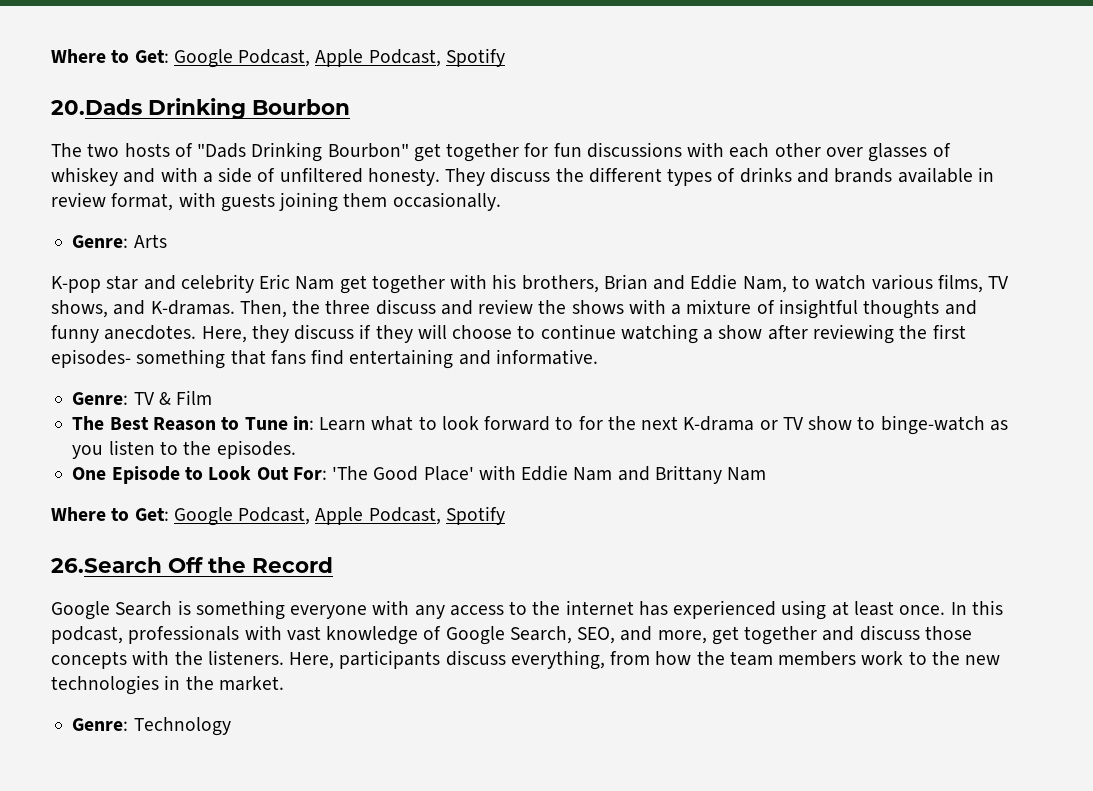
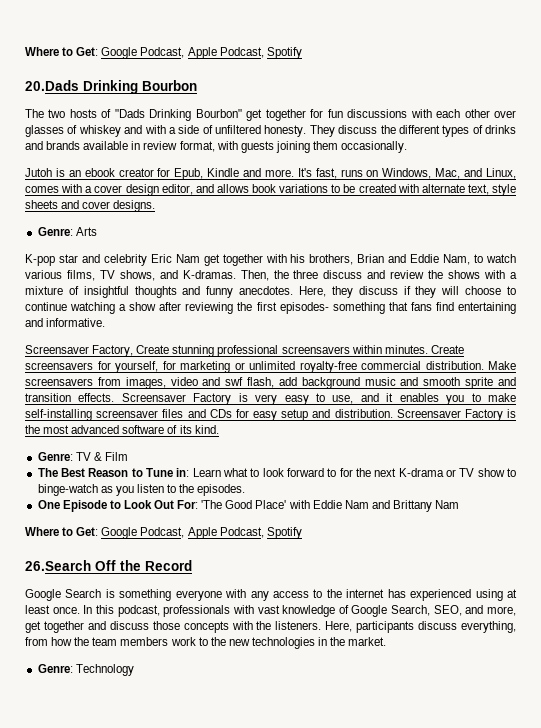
(501, 201) none -> [25,168,516,180] [25,184,516,196] [25,200,156,212] // Jutoh is an ebook creator for Epub, Kindle and more. It's fast, runs on Windows, Mac, and Linux, comes with a cover design editor, and allows book variations to be created with alternate text, style sheets and cover designs.
(598, 357) none -> [25,345,464,357] [25,361,516,373] [25,377,517,389] [25,393,517,405] [25,409,516,421] [25,425,219,434] // Screensaver Factory, Create stunning professional screensavers within minutes. Create screensavers for yourself, for marketing or unlimited royalty-free commercial distribution. Make screensavers from images, video and swf flash, add background music and smooth sprite and transition effects. Screensaver Factory is very easy to use, and it enables you to make self-installing screensaver files and CDs for easy setup and distribution. Screensaver Factory is the most advanced software of its kind.

